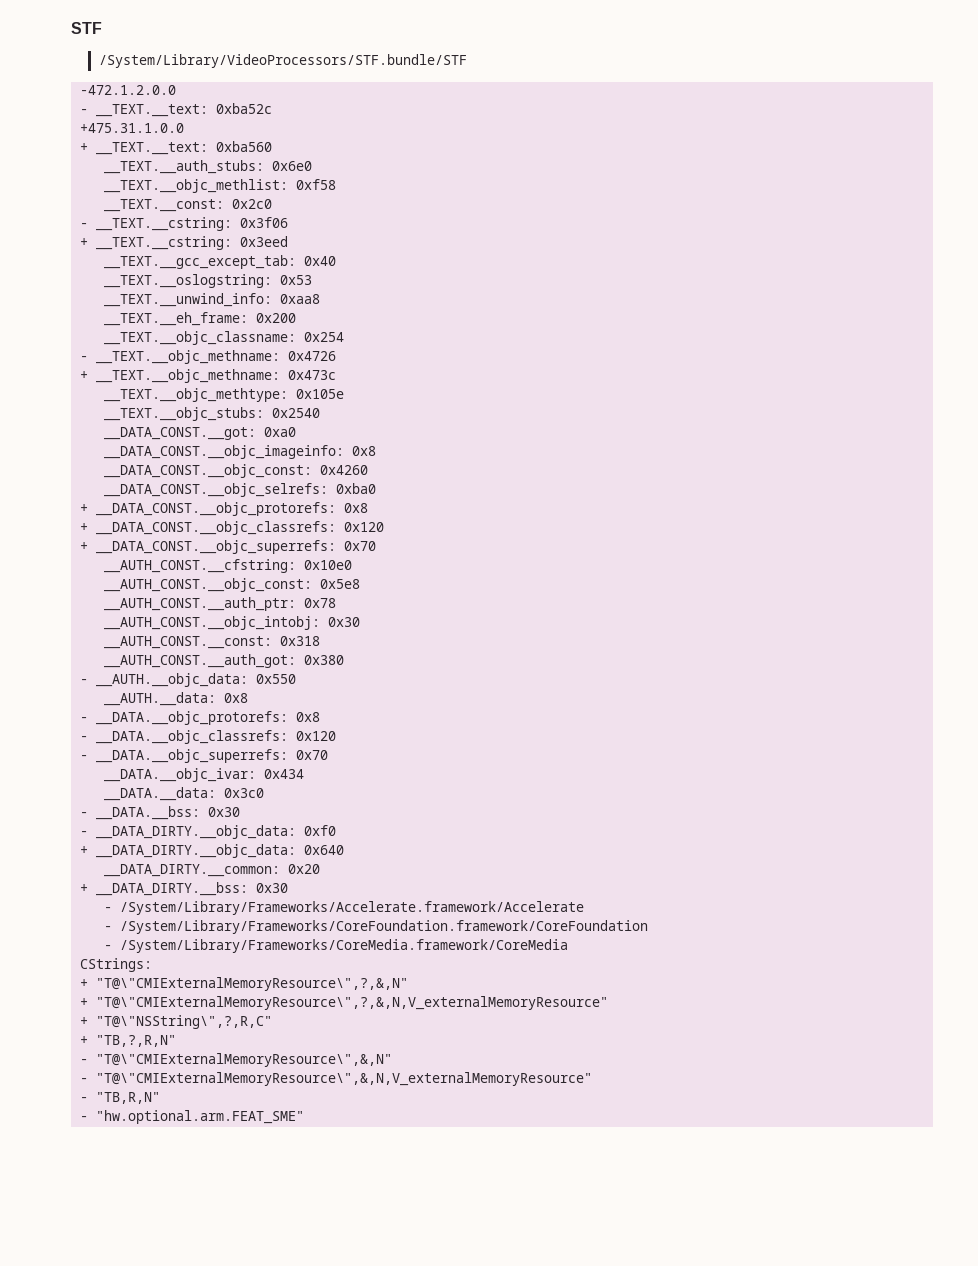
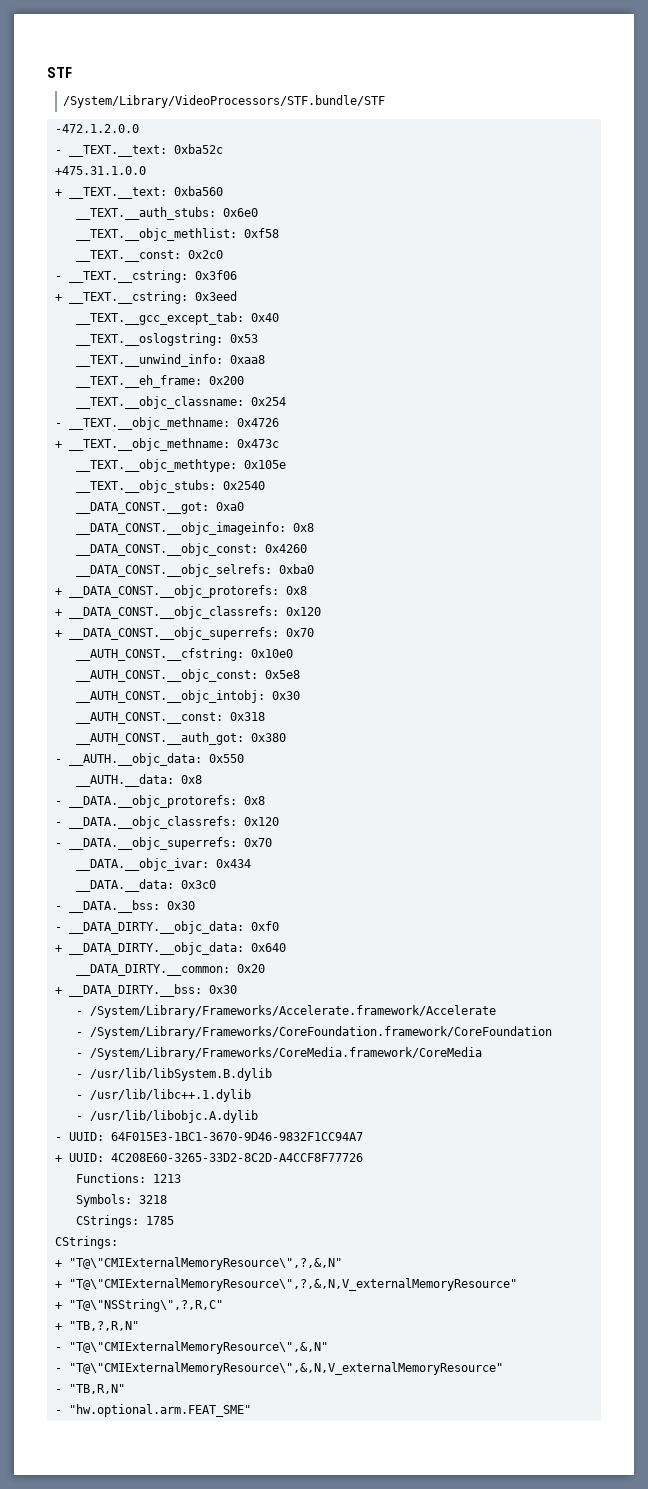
[103,597,336,611] // __AUTH_CONST.__auth_ptr: 0x78 -> (300, 674) none
(568, 946) none -> [75,1068,272,1081] [75,1089,251,1102] [75,1110,258,1123] [54,1132,363,1141] [54,1153,363,1162] [75,1173,181,1183] [75,1194,167,1207] [75,1215,174,1228] // - /usr/lib/libSystem.B.dylib // - /usr/lib/libc++.1.dylib // - /usr/lib/libobjc.A.dylib // - UUID: 64F015E3-1BC1-3670-9D46-9832F1CC94A7 // + UUID: 4C208E60-3265-33D2-8C2D-A4CCF8F77726 // Functions: 1213 // Symbols: 3218 // CStrings: 1785

